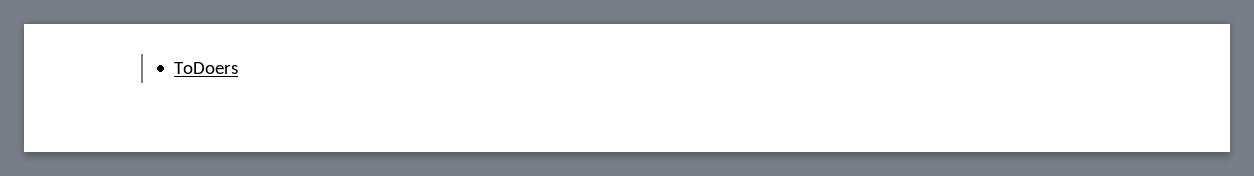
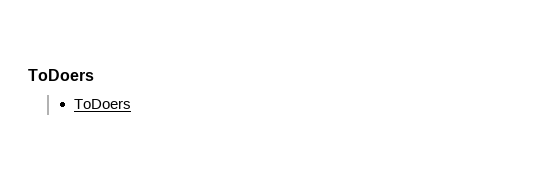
[173,62,238,74] ToDoers -> [28,69,94,81] [73,99,131,109] ToDoers // ToDoers

